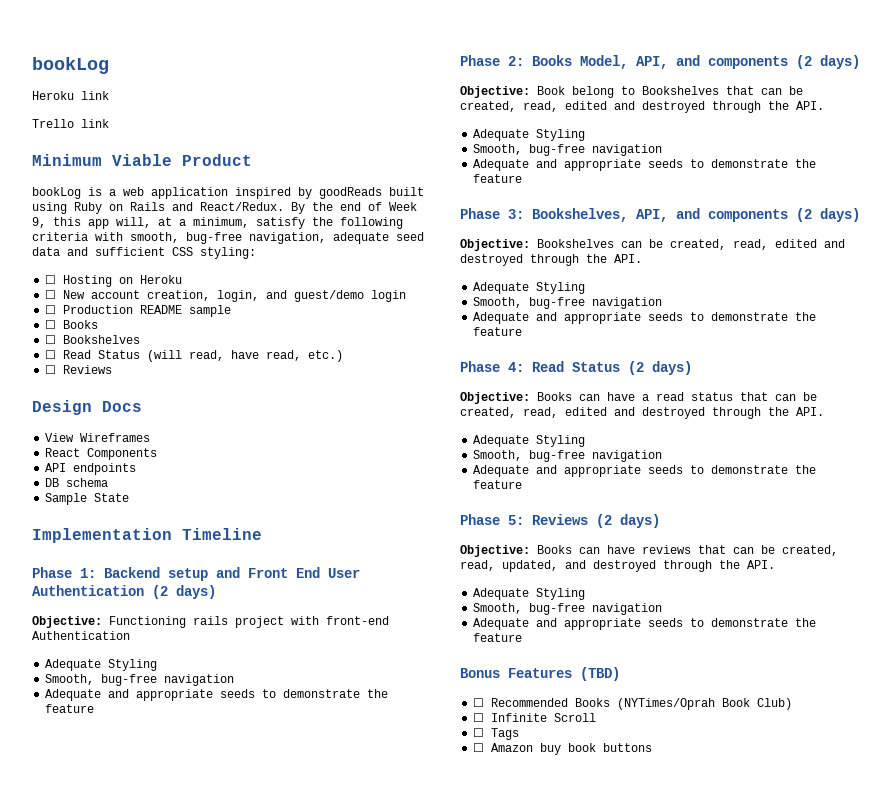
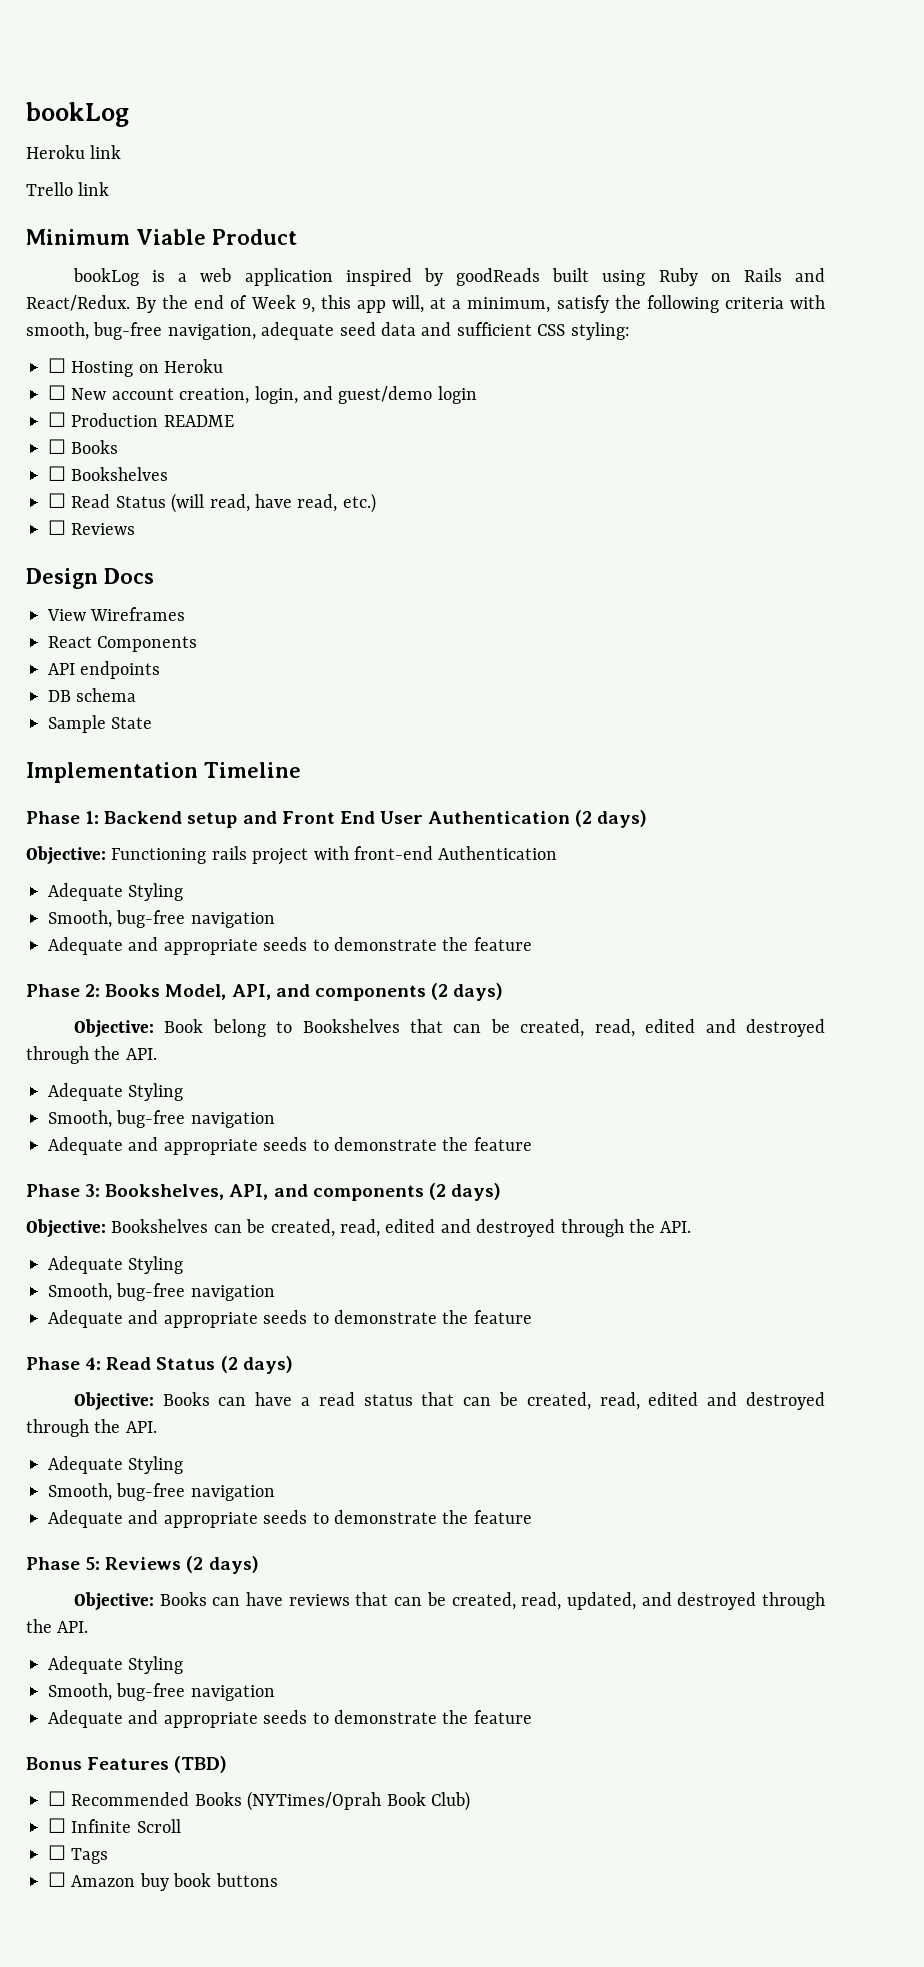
[189,305,232,317] sample -> (234, 421) none

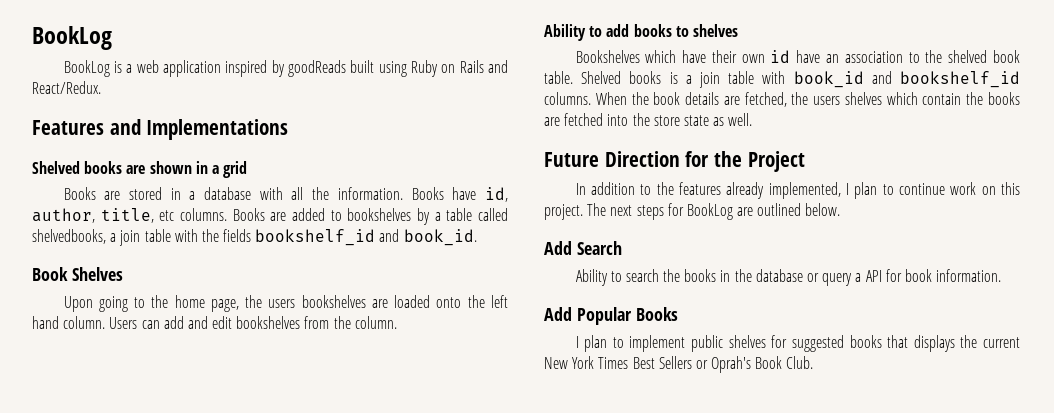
[26,102,129,127] [26,145,122,159] [26,182,110,196] [26,229,297,245] [72,268,139,286] bookLog // Heroku link // Trello link // Minimum Viable Product // bookLog -> [32,26,112,50] [63,60,110,77] BookLog // BookLog
[136,295,826,313] [26,322,630,340] [48,358,224,377] [48,385,477,404] [48,412,234,427] [48,439,119,454] [48,466,169,481] [48,493,376,513] [48,520,136,535] [26,568,154,589] [47,607,186,621] [48,636,198,652] [48,661,161,679] [48,688,137,702] [48,715,153,733] [26,762,301,783] [26,810,648,828] [26,846,558,865] [48,883,184,901] [48,910,275,928] [48,937,532,955] [26,983,504,1001] [73,1019,826,1038] [26,1046,157,1064] [48,1083,184,1101] [48,1110,275,1128] [48,1137,532,1155] [26,1183,501,1201] [26,1219,692,1238] [48,1256,184,1274] [48,1283,275,1301] [48,1310,532,1328] [26,1356,293,1374] [73,1392,825,1411] [26,1419,157,1437] [48,1456,184,1474] [48,1483,275,1501] [48,1510,532,1528] [26,1556,259,1574] [73,1592,825,1611] [26,1619,89,1633] [48,1656,184,1674] [48,1683,275,1701] [48,1710,532,1728] [26,1756,228,1773] [48,1791,470,1811] [48,1818,181,1833] [48,1845,109,1864] [48,1872,278,1891] By the end of Week 9, this app will, at a minimum, satisfy the following criteria with smooth, bug-free navigation, adequate seed data and sufficient CSS styling: // ☐ Hosting on Heroku // ☐ New account creation, login, and guest/demo login // ☐ Production README // ☐ Books // ☐ Bookshelves // ☐ Read Status (will read, have read, etc.) // ☐ Reviews // Design Docs // View Wireframes // React Components // API endpoints // DB schema // Sample State // Implementation Timeline // Phase 1: Backend setup and Front End User Authentication (2 days) // Objective: Functioning rails project with front-end Authentication // Adequate Styling // Smooth, bug-free navigation // Adequate and appropriate seeds to demonstrate the feature // Phase 2: Books Model, API, and components (2 days) // Objective: Book belong to Bookshelves that can be created, read, edited and destroyed through the API. // Adequate Styling // Smooth, bug-free navigation // Adequate and appropriate seeds to demonstrate the feature // Phase 3: Bookshelves, API, and components (2 days) // Objective: Bookshelves can be created, read, edited and destroyed through the API. // Adequate Styling // Smooth, bug-free navigation // Adequate and appropriate seeds to demonstrate the feature // Phase 4: Read Status (2 days) // Objective: Books can have a read status that can be created, read, edited and destroyed through the API. // Adequate Styling // Smooth, bug-free navigation // Adequate and appropriate seeds to demonstrate the feature // Phase 5: Reviews (2 days) // Objective: Books can have reviews that can be created, read, updated, and destroyed through the API. // Adequate Styling // Smooth, bug-free navigation // Adequate and appropriate seeds to demonstrate the feature // Bonus Features (TBD) // ☐ Recommended Books (NYTimes/Oprah Book Club) // ☐ Infinite Scroll // ☐ Tags // ☐ Amazon buy book buttons -> [32,119,289,140] [32,161,248,178] [63,187,508,202] [32,208,509,225] [32,229,477,246] [32,267,123,281] [63,295,508,312] [32,316,397,329] [544,24,738,41] [575,50,1020,63] [544,71,1020,88] [544,92,1020,107] [544,113,753,126] [544,151,805,172] [575,182,1020,199] [544,203,841,220] [544,241,622,255] [575,269,1002,286] [544,307,678,325] [575,335,1020,352] [544,356,814,373] // Features and Implementations // Shelved books are shown in a grid // Books are stored in a database with all the information. Books have id, author, title, etc columns. Books are added to bookshelves by a table called shelvedbooks, a join table with the fields bookshelf_id and book_id. // Book Shelves // Upon going to the home page, the users bookshelves are loaded onto the left hand column. Users can add and edit bookshelves from the column. // Ability to add books to shelves // Bookshelves which have their own id have an association to the shelved book table. Shelved books is a join table with book_id and bookshelf_id columns. When the book details are fetched, the users shelves which contain the books are fetched into the store state as well. // Future Direction for the Project // In addition to the features already implemented, I plan to continue work on this project. The next steps for BookLog are outlined below. // Add Search // Ability to search the books in the database or query a API for book information. // Add Popular Books // I plan to implement public shelves for suggested books that displays the current New York Times Best Sellers or Oprah's Book Club.

